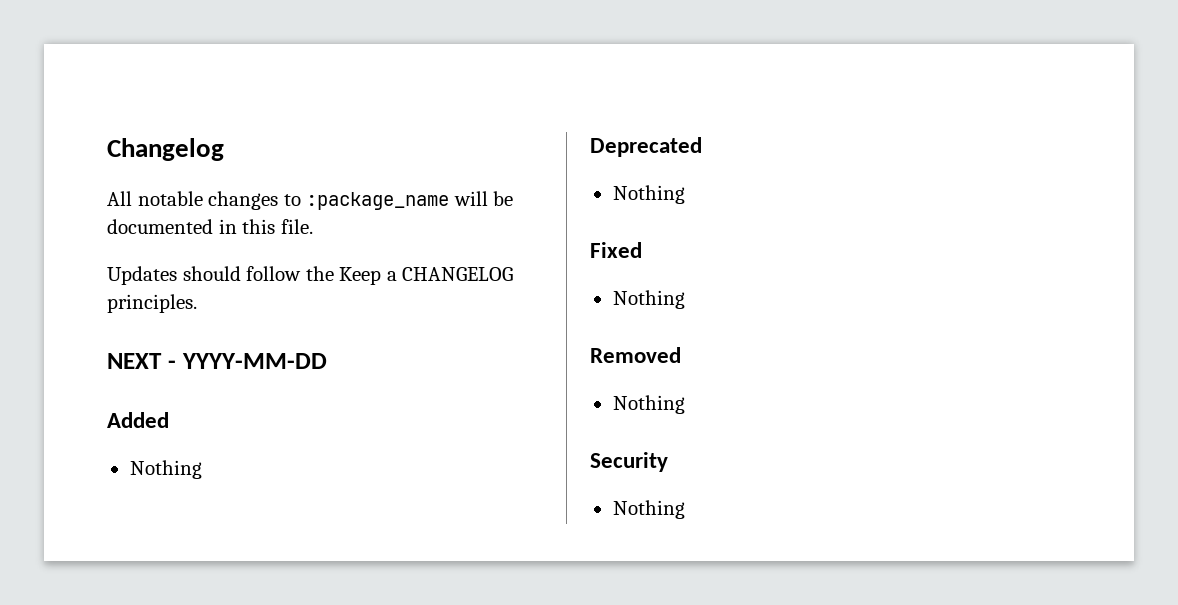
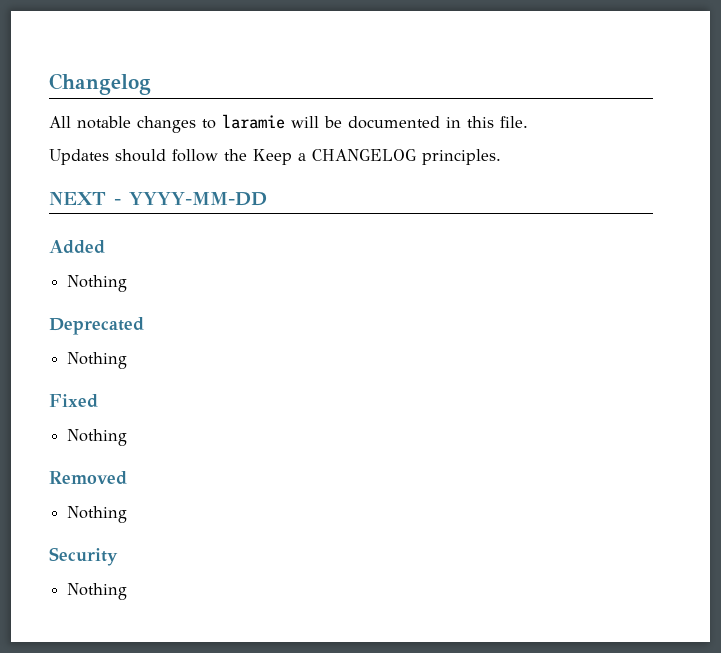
[306,192,450,210] :package_name -> [222,114,285,129] laramie

